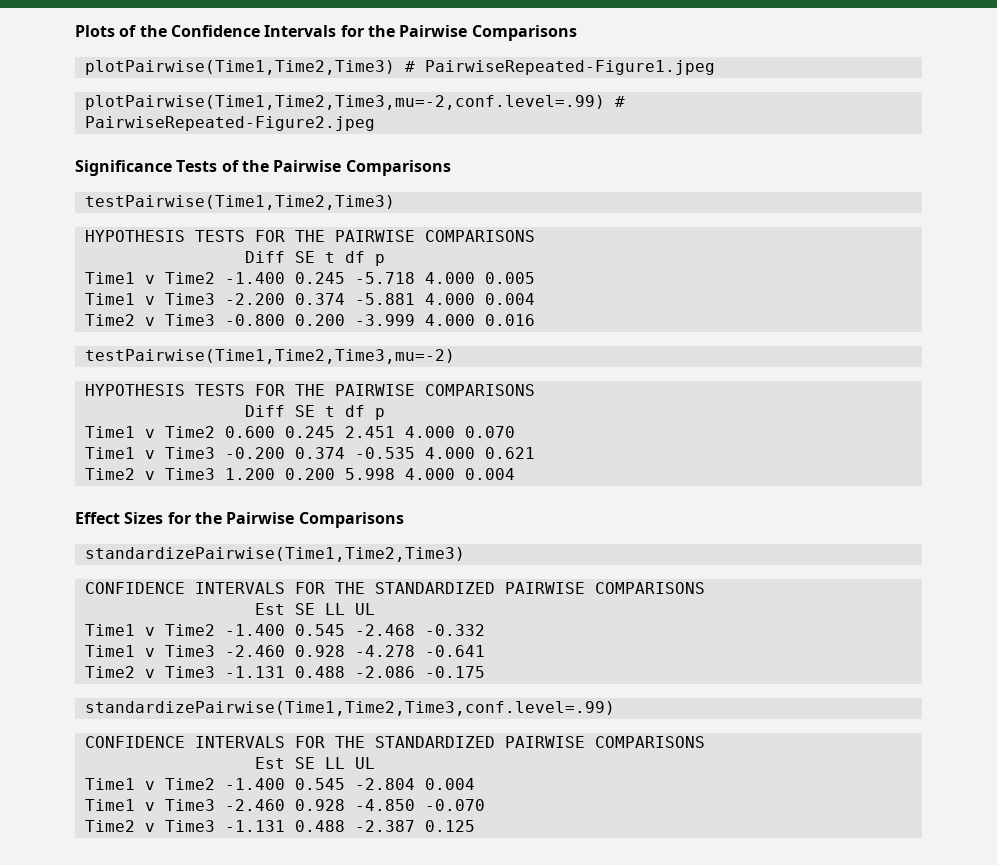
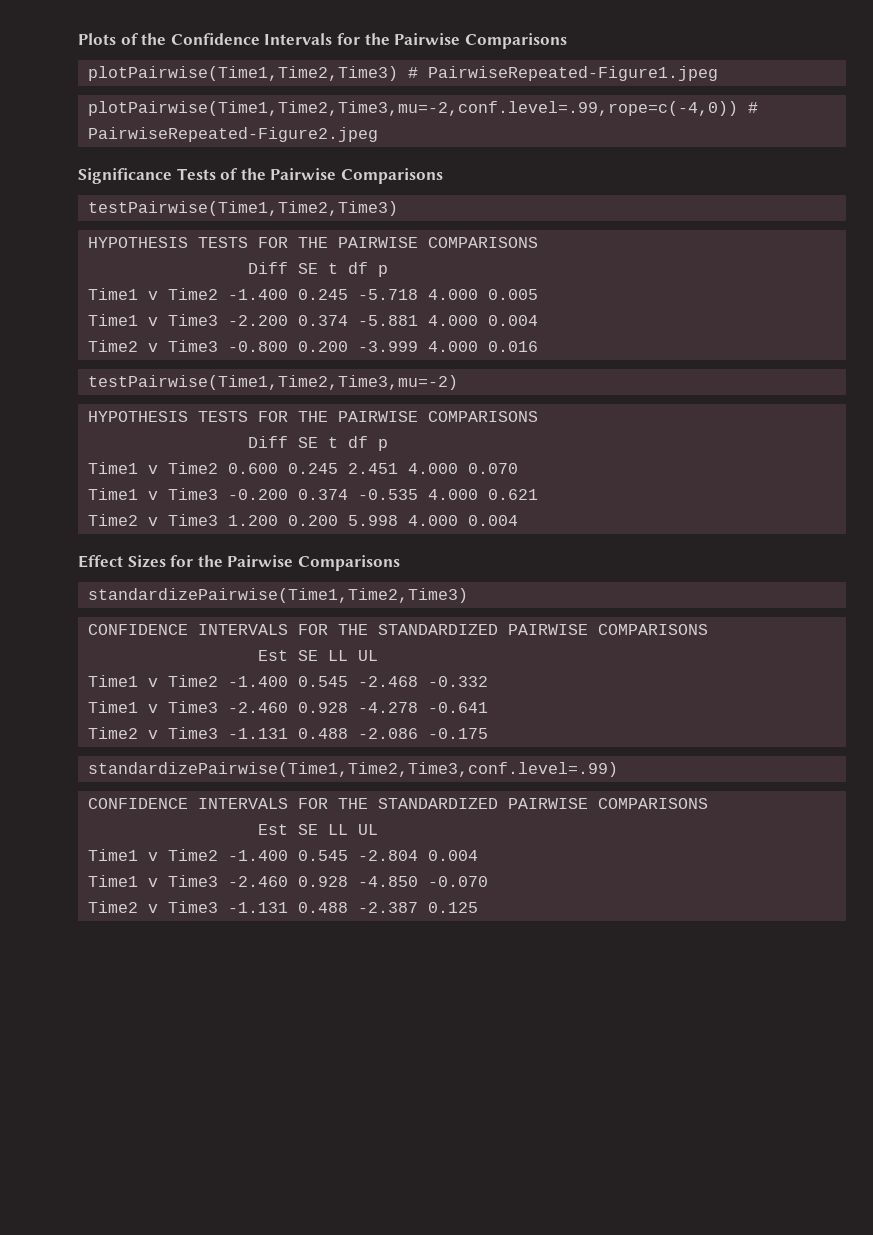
[85,95,606,110] plotPairwise(Time1,Time2,Time3,mu=-2,conf.level=.99) -> [88,101,739,116] plotPairwise(Time1,Time2,Time3,mu=-2,conf.level=.99,rope=c(-4,0))

